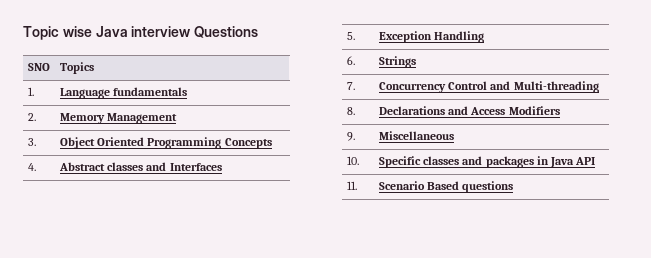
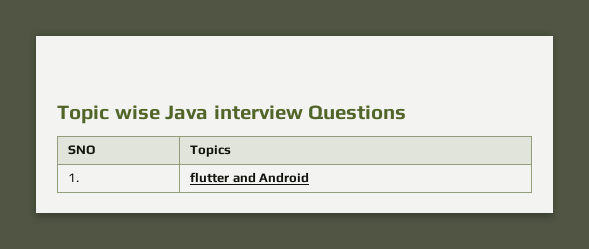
[59,87,188,99] [27,113,36,121] [59,113,178,124] [27,138,36,146] [59,137,272,149] [27,163,36,171] [58,162,222,171] [346,32,355,40] [378,31,485,43] [346,56,355,65] [378,56,416,68] [346,82,355,90] [378,81,599,93] [346,107,355,115] [378,106,560,115] [346,132,355,141] [378,131,454,140] [346,156,359,165] [378,156,596,168] [346,181,357,190] [378,181,514,193] Language fundamentals // 2. | Memory Management // 3. | Object Oriented Programming Concepts // 4. | Abstract classes and Interfaces // 5. | Exception Handling // 6. | Strings // 7. | Concurrency Control and Multi-threading // 8. | Declarations and Access Modifiers // 9. | Miscellaneous // 10. | Specific classes and packages in Java API // 11. | Scenario Based questions -> [190,172,310,183] flutter and Android

